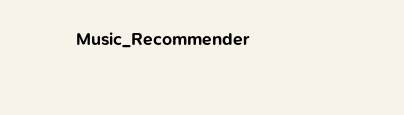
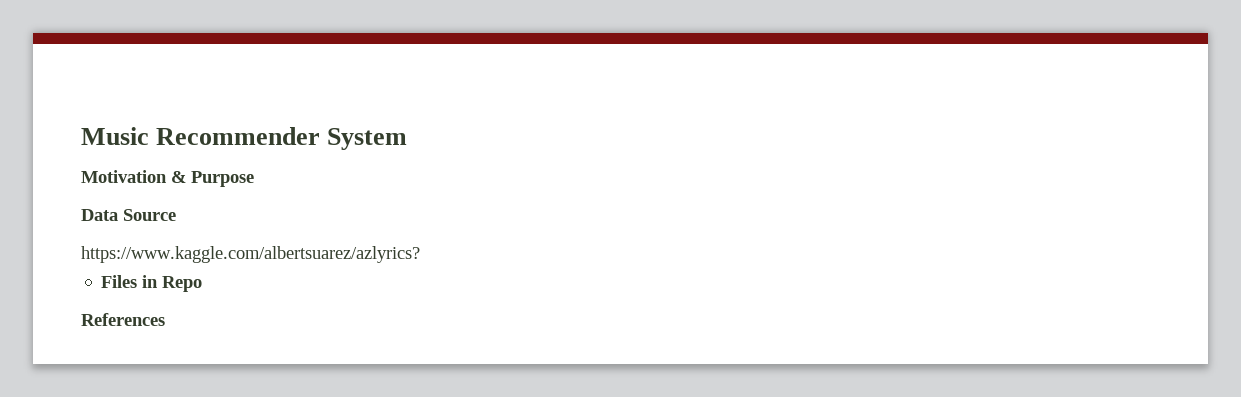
[76,32,250,48] Music_Recommender -> [81,127,408,150] [81,170,254,187] [81,209,176,221] [81,246,420,263] [101,275,203,292] [81,313,165,326] Music Recommender System // Motivation & Purpose // Data Source // https://www.kaggle.com/albertsuarez/azlyrics? // Files in Repo // References

